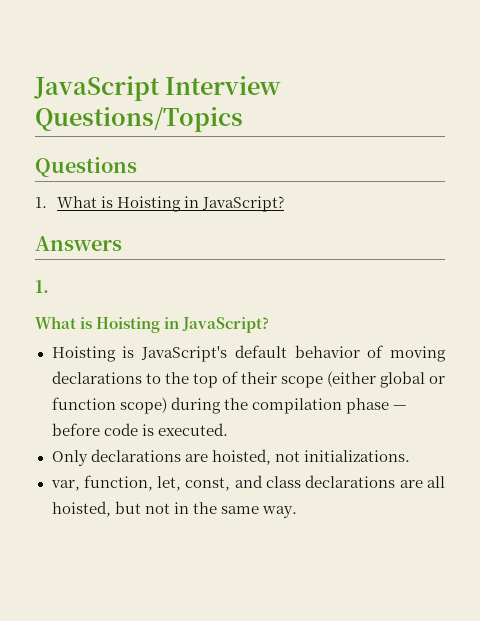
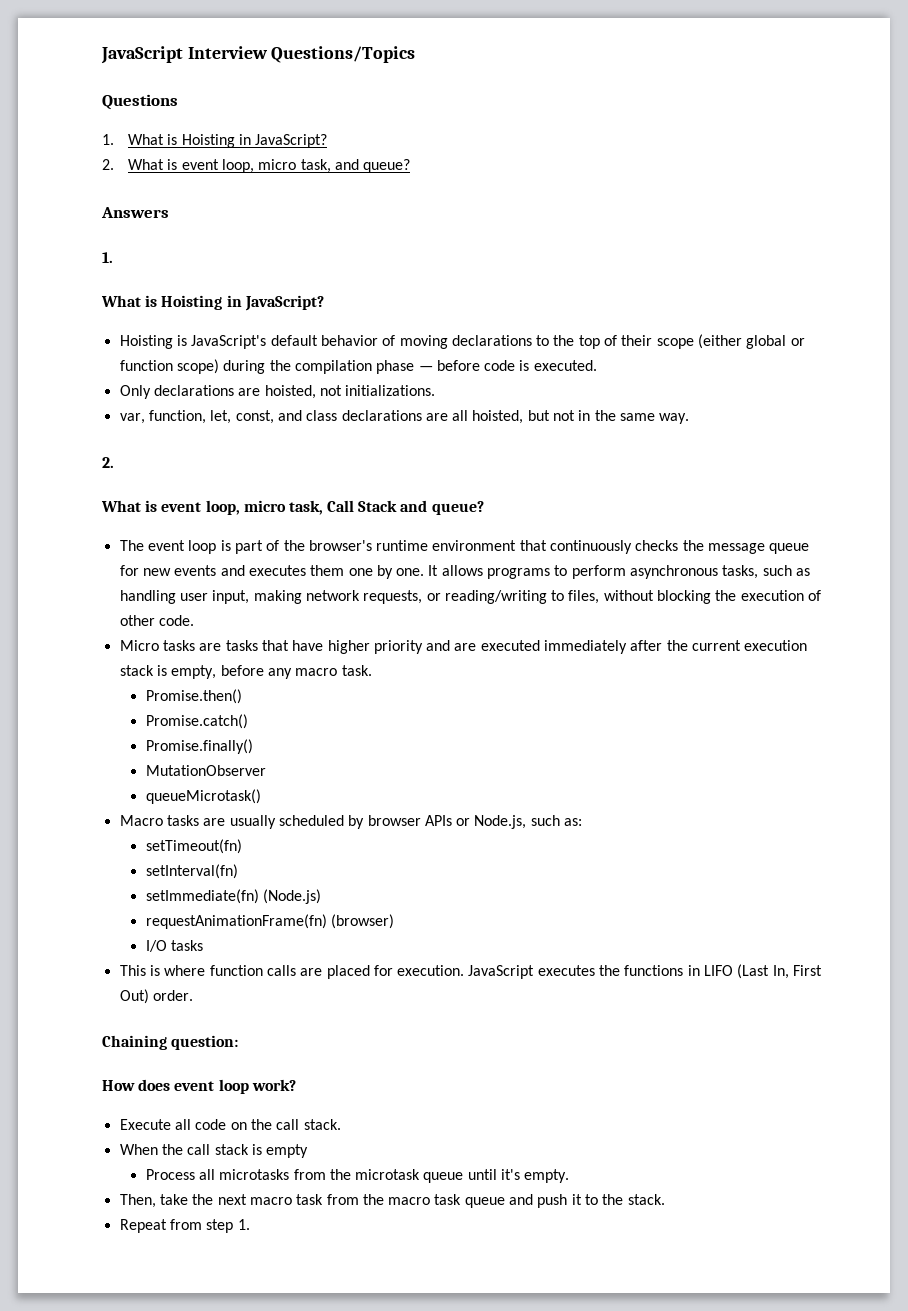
(284, 204) none -> [102,159,411,173] // 2. What is event loop, micro task, and queue?
(297, 512) none -> [102,457,114,468] [101,500,484,515] [119,540,810,554] [119,565,811,579] [119,590,822,604] [119,615,194,626] [119,640,808,654] [119,665,372,679] [145,689,242,704] [145,714,248,729] [145,739,253,754] [145,765,266,776] [145,789,261,804] [119,815,583,829] [145,839,242,854] [145,864,238,879] [145,889,321,904] [145,914,394,929] [145,940,203,952] [119,964,823,979] [119,989,193,1004] [102,1035,239,1050] [102,1079,296,1094] [119,1119,341,1130] [119,1144,309,1158] [145,1169,570,1183] [119,1194,665,1208] [119,1219,250,1233] // 2. // What is event loop, micro task, Call Stack and queue? // The event loop is part of the browser's runtime environment that continuously checks the message queue for new events and executes them one by one. It allows programs to perform asynchronous tasks, such as handling user input, making network requests, or reading/writing to files, without blocking the execution of other code. // Micro tasks are tasks that have higher priority and are executed immediately after the current execution stack is empty, before any macro task. // Promise.then() // Promise.catch() // Promise.finally() // MutationObserver // queueMicrotask() // Macro tasks are usually scheduled by browser APIs or Node.js, such as: // setTimeout(fn) // setInterval(fn) // setImmediate(fn) (Node.js) // requestAnimationFrame(fn) (browser) // I/O tasks // This is where function calls are placed for execution. JavaScript executes the functions in LIFO (Last In, First Out) order. // Chaining question: // How does event loop work? // Execute all code on the call stack. // When the call stack is empty // Process all microtasks from the microtask queue until it's empty. // Then, take the next macro task from the macro task queue and push it to the stack. // Repeat from step 1.

